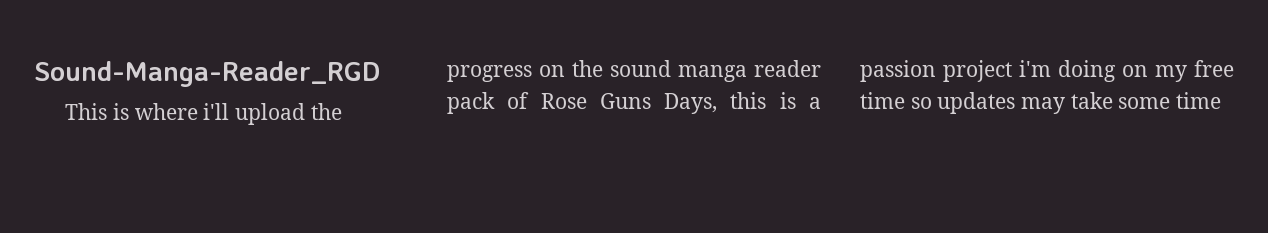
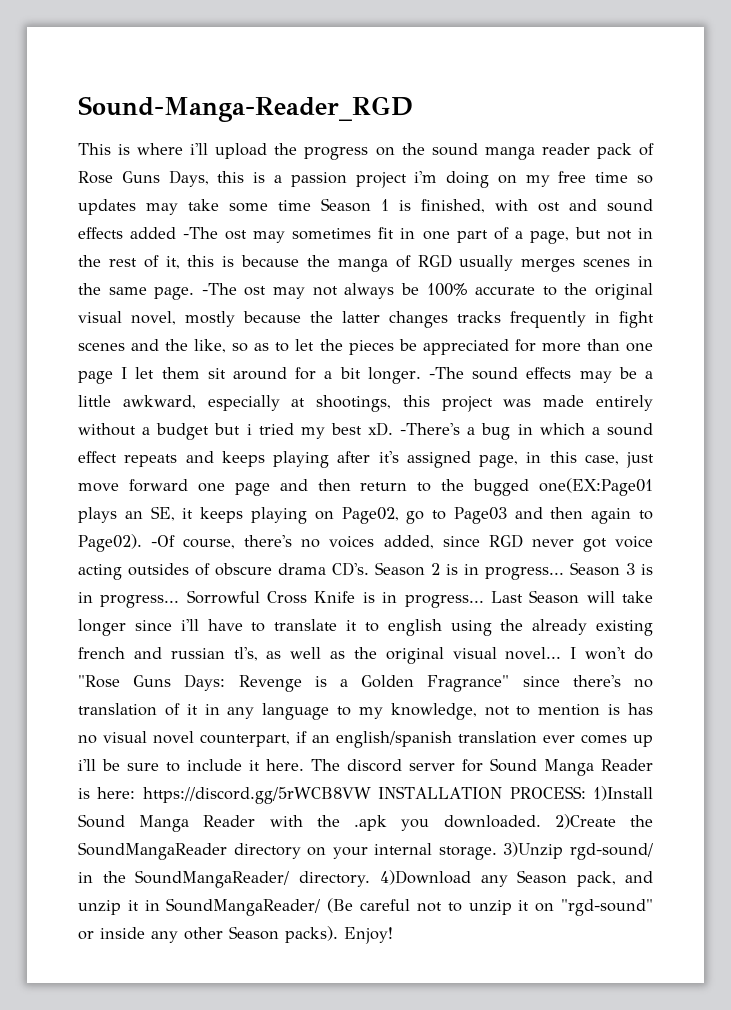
(1222, 100) none -> [321,198,653,213] [78,227,653,244] [78,254,653,272] [78,283,654,300] [78,311,654,328] [78,339,653,355] [78,367,653,384] [78,395,653,412] [78,422,653,440] [78,451,654,468] [78,478,653,496] [78,506,653,524] [78,534,653,552] [78,562,653,580] [78,590,654,608] [78,619,653,636] [78,647,653,664] [78,674,653,692] [78,703,653,720] [78,731,653,748] [78,758,653,776] [78,786,653,804] [78,814,653,832] [78,842,653,860] [78,870,653,888] [78,898,653,916] [78,926,393,944] Season 1 is finished, with ost and sound effects added -The ost may sometimes fit in one part of a page, but not in the rest of it, this is because the manga of RGD usually merges scenes in the same page. -The ost may not always be 100% accurate to the original visual novel, mostly because the latter changes tracks frequently in fight scenes and the like, so as to let the pieces be appreciated for more than one page I let them sit around for a bit longer. -The sound effects may be a little awkward, especially at shootings, this project was made entirely without a budget but i tried my best xD. -There's a bug in which a sound effect repeats and keeps playing after it's assigned page, in this case, just move forward one page and then return to the bugged one(EX:Page01 plays an SE, it keeps playing on Page02, go to Page03 and then again to Page02). -Of course, there's no voices added, since RGD never got voice acting outsides of obscure drama CD's. Season 2 is in progress... Season 3 is in progress... Sorrowful Cross Knife is in progress... Last Season will take longer since i'll have to translate it to english using the already existing french and russian tl's, as well as the original visual novel... I won't do "Rose Guns Days: Revenge is a Golden Fragrance" since there's no translation of it in any language to my knowledge, not to mention is has no visual novel counterpart, if an english/spanish translation ever comes up i'll be sure to include it here. The discord server for Sound Manga Reader is here: https://discord.gg/5rWCB8VW INSTALLATION PROCESS: 1)Install Sound Manga Reader with the .apk you downloaded. 2)Create the SoundMangaReader directory on your internal storage. 3)Unzip rgd-sound/ in the SoundMangaReader/ directory. 4)Download any Season pack, and unzip it in SoundMangaReader/ (Be careful not to unzip it on "rgd-sound" or inside any other Season packs). Enjoy!

